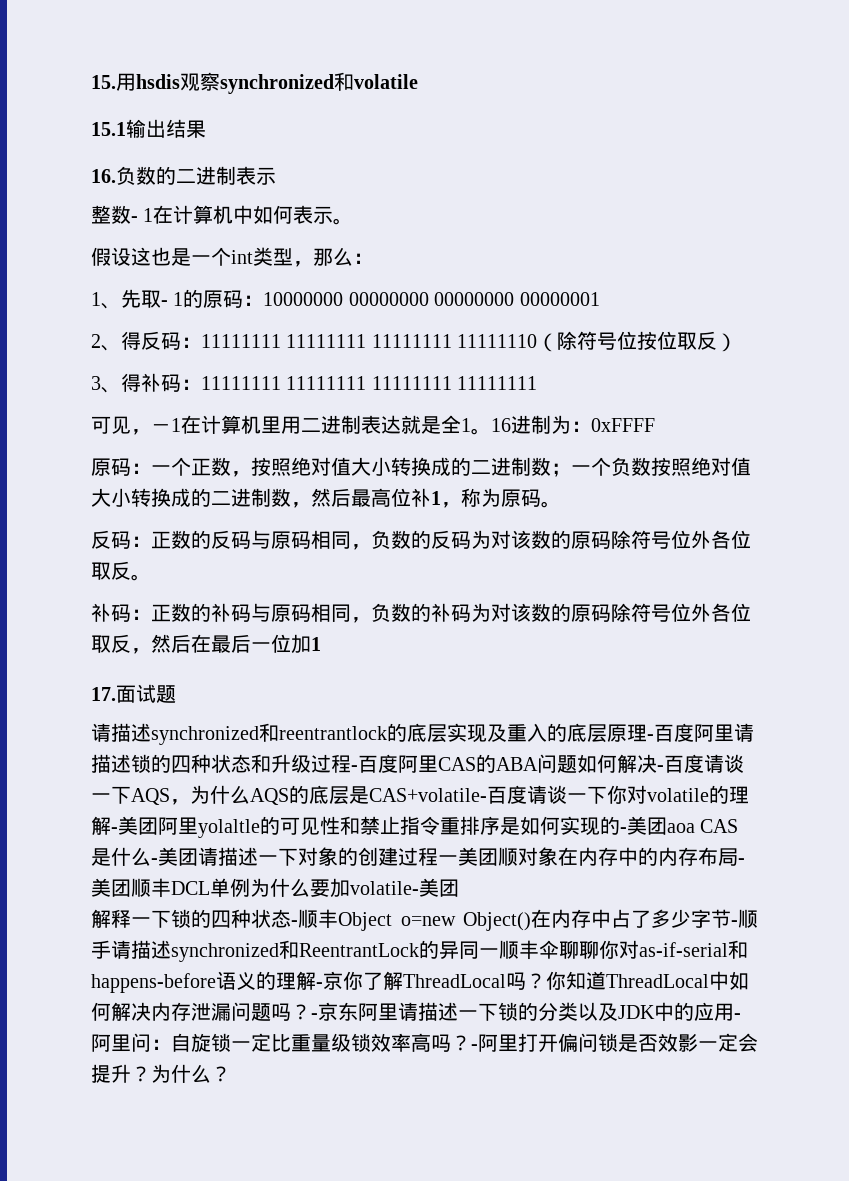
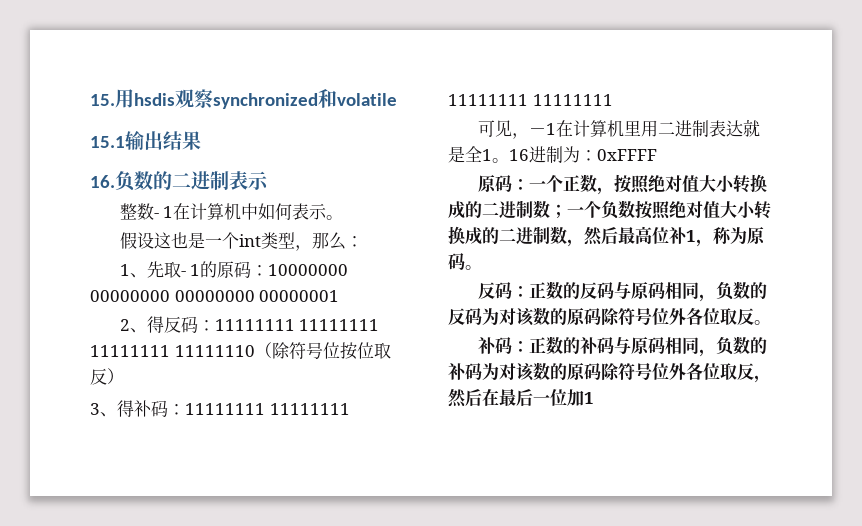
[91,684,176,703] [91,723,754,745] [91,754,744,773] [91,785,749,805] [91,816,739,838] [91,847,745,866] [91,878,459,898] [91,909,758,931] [91,940,748,962] [91,971,749,993] [91,1002,741,1021] [91,1033,758,1052] [91,1064,231,1083] // 17.面试题 // 请描述synchronized和reentrantlock的底层实现及重入的底层原理-百度阿里请描述锁的四种状态和升级过程-百度阿里CAS的ABA问题如何解决-百度请谈一下AQS，为什么AQS的底层是CAS+volatile-百度请谈一下你对volatile的理解-美团阿里yolaltle的可见性和禁止指令重排序是如何实现的-美团aoa CAS是什么-美团请描述一下对象的创建过程一美团顺对象在内存中的内存布局-美团顺丰DCL单例为什么要加volatile-美团 // 解释一下锁的四种状态-顺丰Object o=new Object()在内存中占了多少字节-顺手请描述synchronized和ReentrantLock的异同一顺丰伞聊聊你对as-if-serial和happens-before语义的理解-京你了解ThreadLocal吗？你知道ThreadLocal中如何解决内存泄漏问题吗？-京东阿里请描述一下锁的分类以及JDK中的应用-阿里问：自旋锁一定比重量级锁效率高吗？-阿里打开偏问锁是否效影一定会提升？为什么？ -> (594, 398) none

